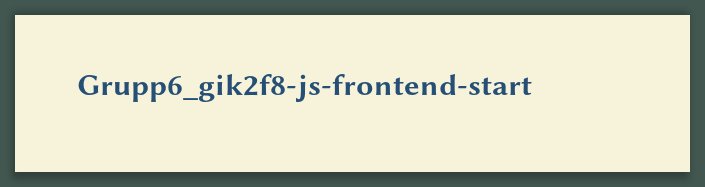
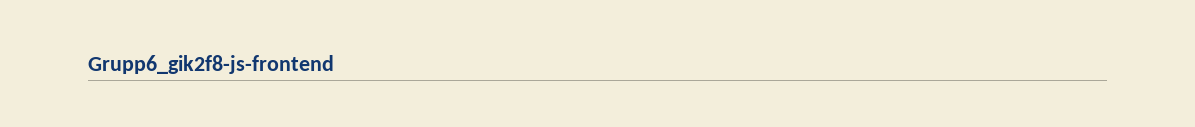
[77,74,532,102] Grupp6_gik2f8-js-frontend-start -> [88,55,334,74] Grupp6_gik2f8-js-frontend

